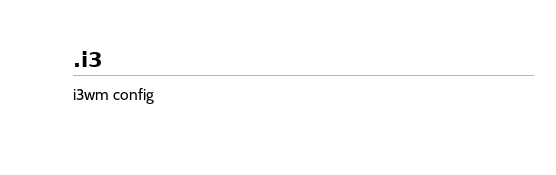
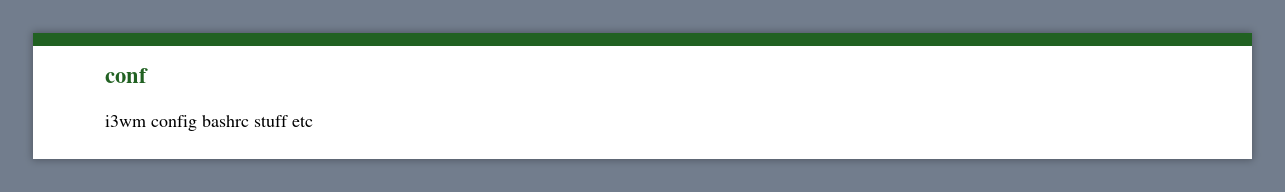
[73,51,103,67] .i3 -> [105,68,148,83] conf
(155, 96) none -> [202,115,313,127] bashrc stuff etc

